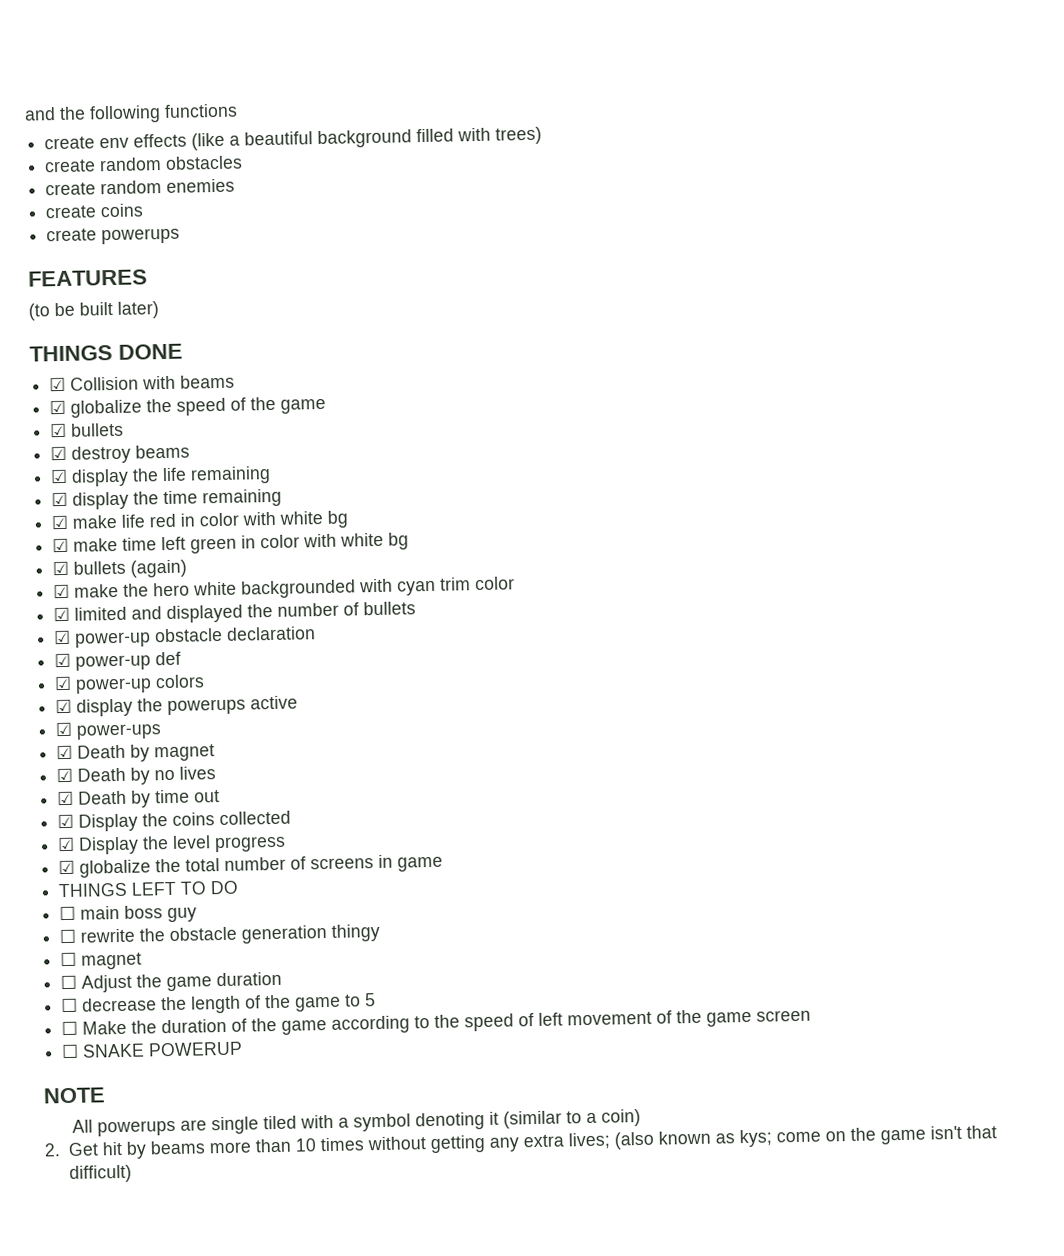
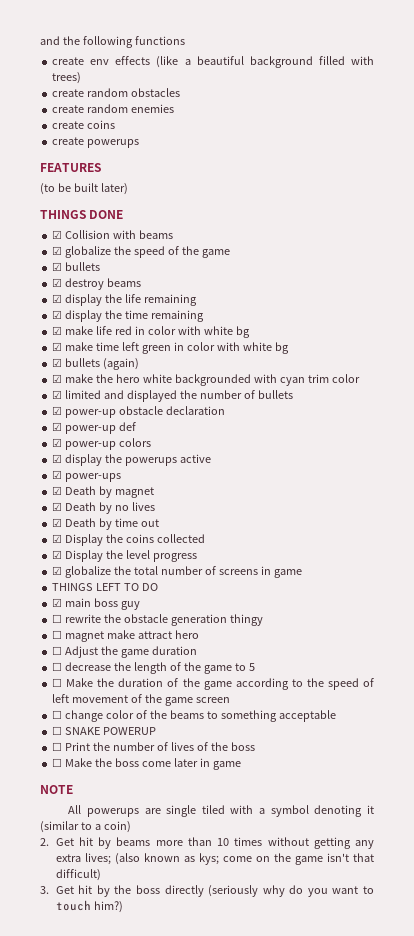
[59,905,77,921] ☐ -> [52,598,63,607] ☑
(143, 961) none -> [107,630,199,639] make attract hero
[82,1041,244,1058] SNAKE POWERUP -> [65,710,336,722] [52,726,157,735] [52,742,255,751] [52,758,241,770] change color of the beams to something acceptable // ☐ SNAKE POWERUP // ☐ Print the number of lives of the boss // ☐ Make the boss come later in game
(132, 1173) none -> [40,885,374,897] [55,900,123,913] // 3. Get hit by the boss directly (seriously why do you want to touch him?)

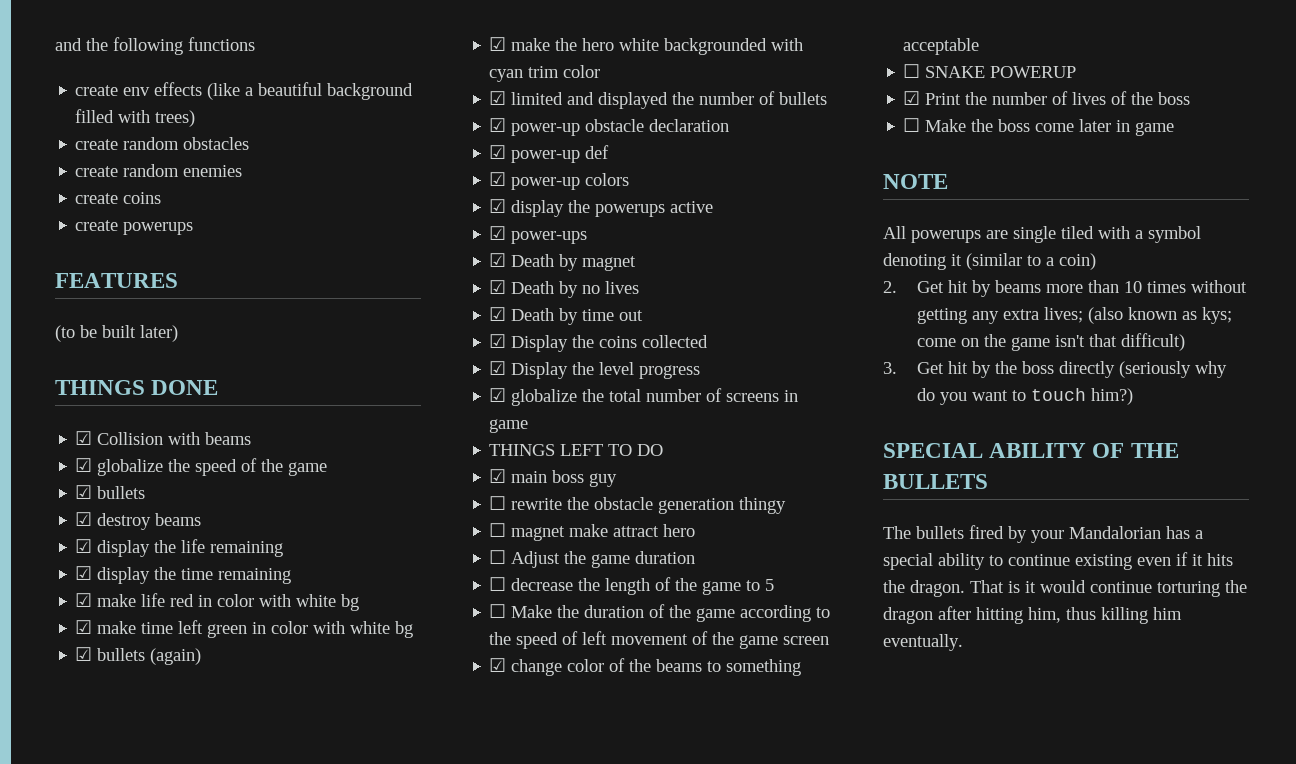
[52,710,63,719] ☐ -> [489,658,507,672] ☑
[52,742,63,751] ☐ -> [903,91,921,105] ☑
(123, 907) none -> [883,443,1179,458] [883,474,988,489] [883,525,1203,543] [883,552,1233,570] [883,580,1247,597] [883,606,1182,624] [883,634,963,651] // SPECIAL ABILITY OF THE BULLETS // The bullets fired by your Mandalorian has a special ability to continue existing even if it hits the dragon. That is it would continue torturing the dragon after hitting him, thus killing him eventually.

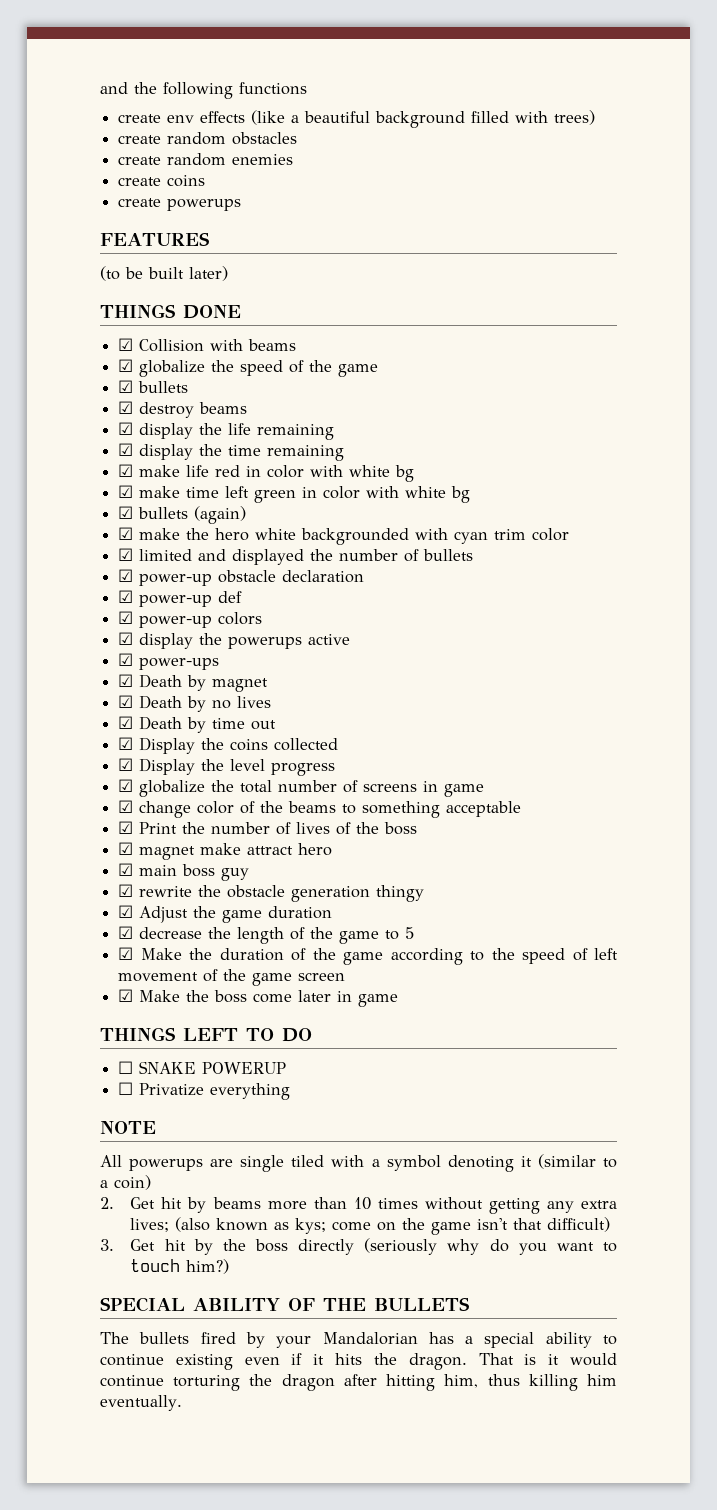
[489,444,664,456] THINGS LEFT TO DO -> [118,800,522,818] [118,821,418,835] [118,842,333,860] ☑ change color of the beams to something acceptable // ☑ Print the number of lives of the boss // ☑ magnet make attract hero
[489,496,507,510] ☐ -> [118,884,134,897] ☑
[489,523,696,541] [489,550,507,564] ☐ magnet make attract hero // ☐ -> [118,905,134,918] ☑
[489,577,507,591] ☐ -> [118,926,134,939] ☑
[489,604,507,618] ☐ -> [118,947,134,960] ☑
[511,658,802,676] [903,38,980,55] [903,64,1077,78] [903,91,1191,105] [903,118,921,132] change color of the beams to something acceptable // ☐ SNAKE POWERUP // ☑ Print the number of lives of the boss // ☐ -> (134, 995) none
(1175, 129) none -> [100,1027,312,1042] [118,1061,287,1074] [118,1082,291,1100] // THINGS LEFT TO DO // ☐ SNAKE POWERUP // ☐ Privatize everything

